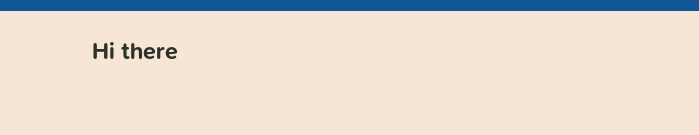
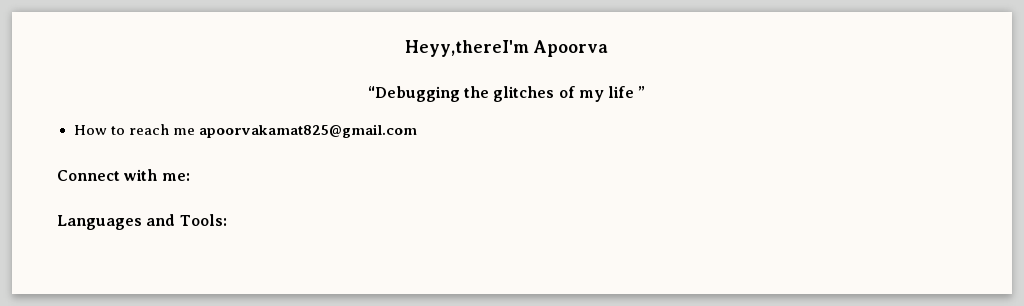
[92,42,179,60] Hi there -> [405,40,608,57] [367,86,646,102] [73,124,417,138] [57,169,190,181] [57,214,227,230] Heyy,thereI'm Apoorva // “Debugging the glitches of my life ” // How to reach me apoorvakamat825@gmail.com // Connect with me: // Languages and Tools:

